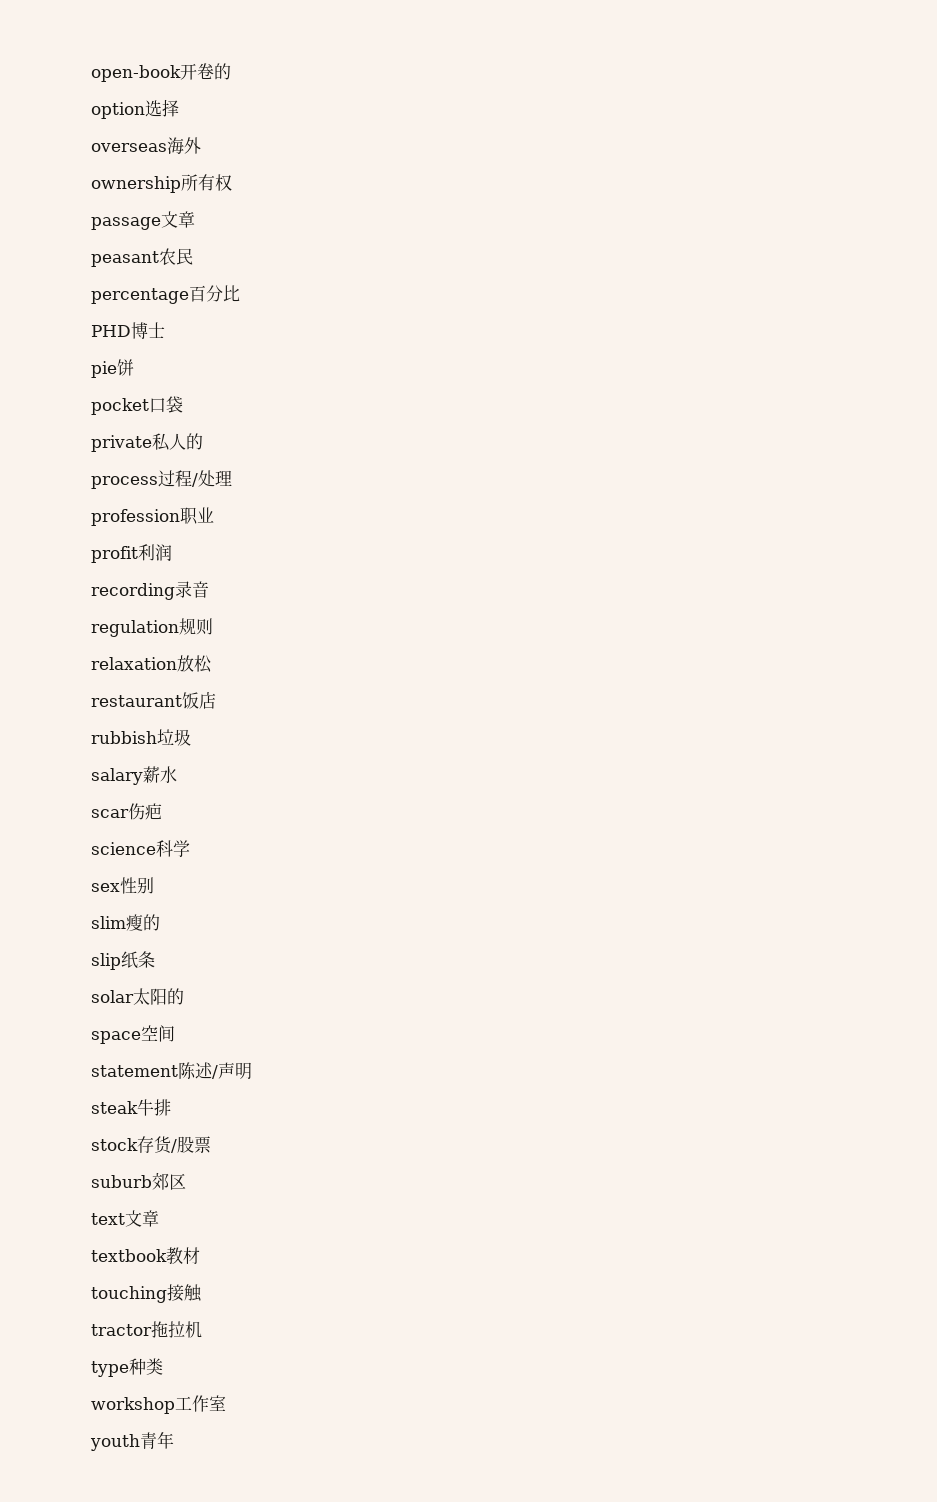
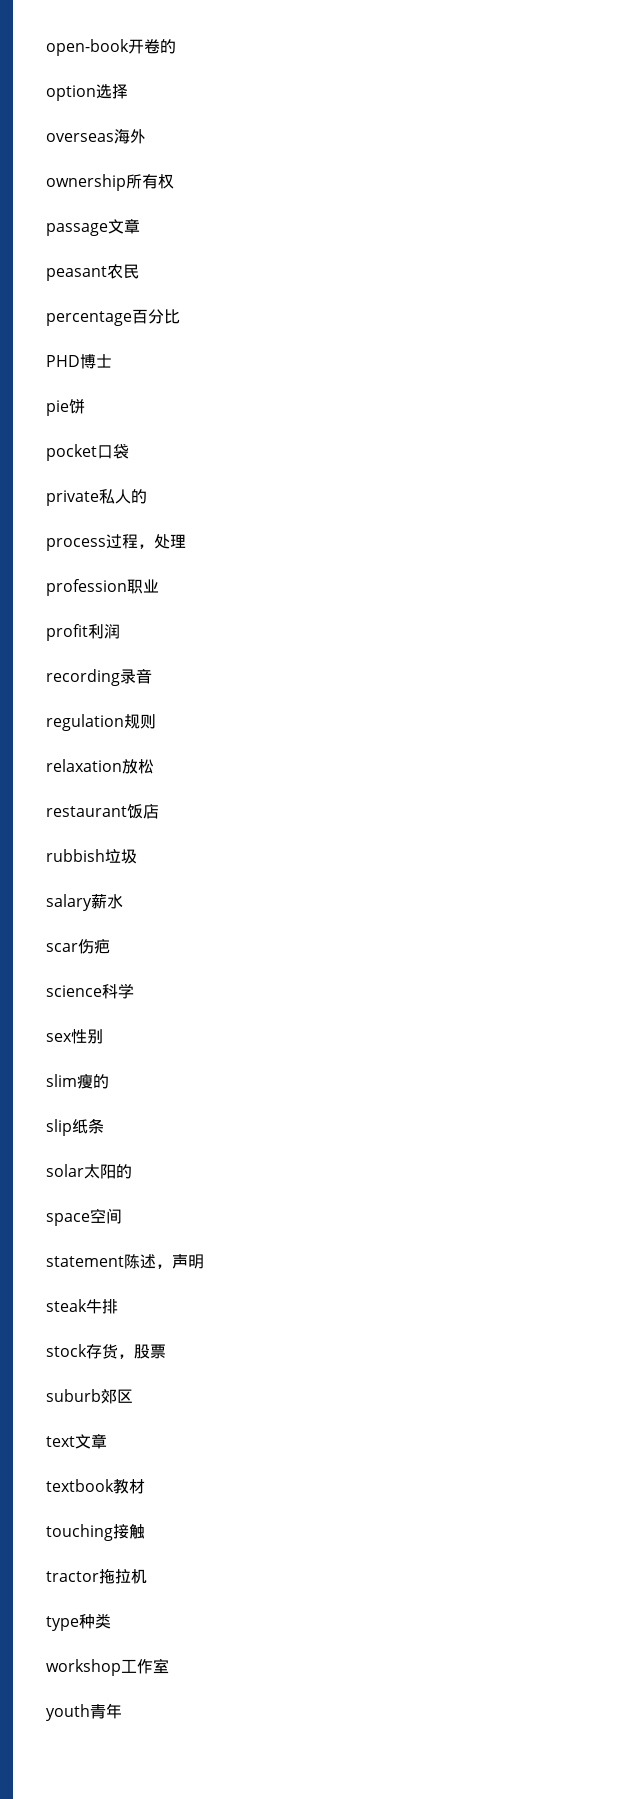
[192,473,198,487] / -> [138,544,154,549] ，
[212,1065,218,1079] / -> [156,1264,172,1269] ，
[171,1139,177,1153] / -> [118,1354,134,1359] ，

